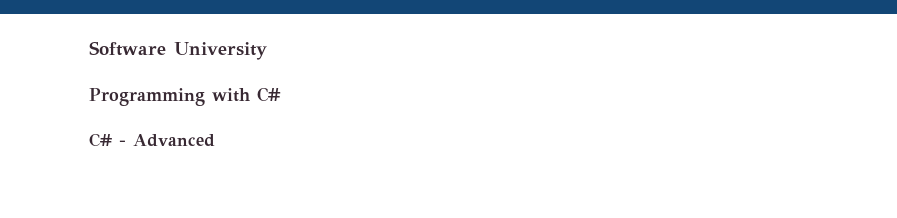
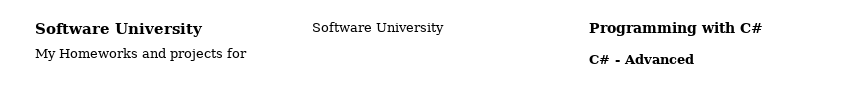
[89,41,267,60] Software University -> [35,23,203,37] [35,48,247,61] [312,22,444,35] Software University // My Homeworks and projects for Software University

